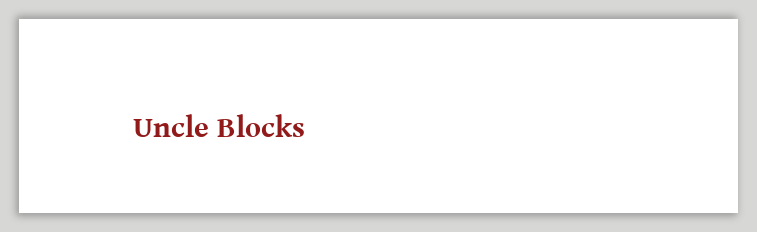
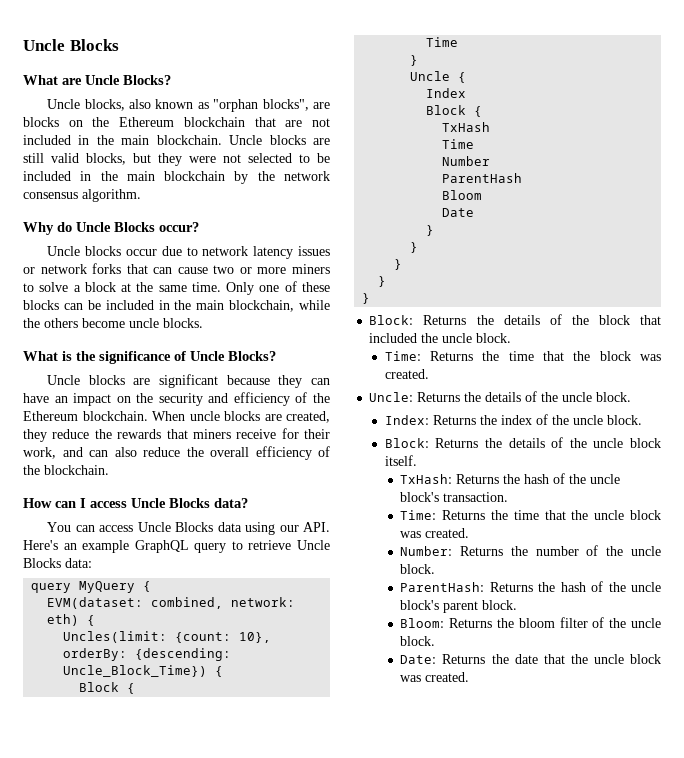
[133,114,306,137] Uncle Blocks -> [23,39,119,51] [23,75,171,85] [47,99,330,112] [23,117,330,127] [23,135,330,145] [23,153,330,166] [23,171,330,184] [23,189,141,202] [23,222,199,235] [47,246,330,259] [23,263,330,274] [23,281,330,295] [23,300,330,312] [23,318,203,328] [23,351,276,364] [47,374,330,388] [23,392,330,406] [23,411,330,423] [23,428,330,442] [23,446,330,460] [23,465,109,475] [23,498,248,508] [47,522,330,535] [23,540,330,553] [23,558,92,568] [31,581,152,593] [47,597,296,609] [47,614,96,626] [63,631,272,643] [63,648,232,661] [63,665,224,677] [79,682,136,694] [426,37,459,47] [410,55,419,66] [410,71,467,83] [426,88,467,98] [426,105,483,117] [442,122,491,132] [442,139,475,149] [442,156,491,166] [442,173,523,183] [442,190,483,200] [442,208,475,217] [426,225,435,236] [410,242,419,253] [394,259,403,270] [378,276,387,287] [362,293,371,304] [369,314,661,325] [369,333,512,343] [384,351,661,361] [384,369,429,379] [369,391,632,402] [384,414,642,425] [384,437,661,448] [384,455,417,466] [400,473,621,484] [400,492,509,502] [400,510,661,520] [400,528,470,538] [400,545,661,556] [400,564,436,574] [400,581,661,592] [400,600,518,613] [400,617,661,628] [400,636,436,646] [400,654,661,664] [400,672,470,682] Uncle Blocks // What are Uncle Blocks? // Uncle blocks, also known as "orphan blocks", are blocks on the Ethereum blockchain that are not included in the main blockchain. Uncle blocks are still valid blocks, but they were not selected to be included in the main blockchain by the network consensus algorithm. // Why do Uncle Blocks occur? // Uncle blocks occur due to network latency issues or network forks that can cause two or more miners to solve a block at the same time. Only one of these blocks can be included in the main blockchain, while the others become uncle blocks. // What is the significance of Uncle Blocks? // Uncle blocks are significant because they can have an impact on the security and efficiency of the Ethereum blockchain. When uncle blocks are created, they reduce the rewards that miners receive for their work, and can also reduce the overall efficiency of the blockchain. // How can I access Uncle Blocks data? // You can access Uncle Blocks data using our API. Here's an example GraphQL query to retrieve Uncle Blocks data: // query MyQuery { // EVM(dataset: combined, network: eth) { // Uncles(limit: {count: 10}, orderBy: {descending: Uncle_Block_Time}) { // Block { // Time // } // Uncle { // Index // Block { // TxHash // Time // Number // ParentHash // Bloom // Date // } // } // } // } // } // Block: Returns the details of the block that included the uncle block. // Time: Returns the time that the block was created. // Uncle: Returns the details of the uncle block. // Index: Returns the index of the uncle block. // Block: Returns the details of the uncle block itself. // TxHash: Returns the hash of the uncle block's transaction. // Time: Returns the time that the uncle block was created. // Number: Returns the number of the uncle block. // ParentHash: Returns the hash of the uncle block's parent block. // Bloom: Returns the bloom filter of the uncle block. // Date: Returns the date that the uncle block was created.

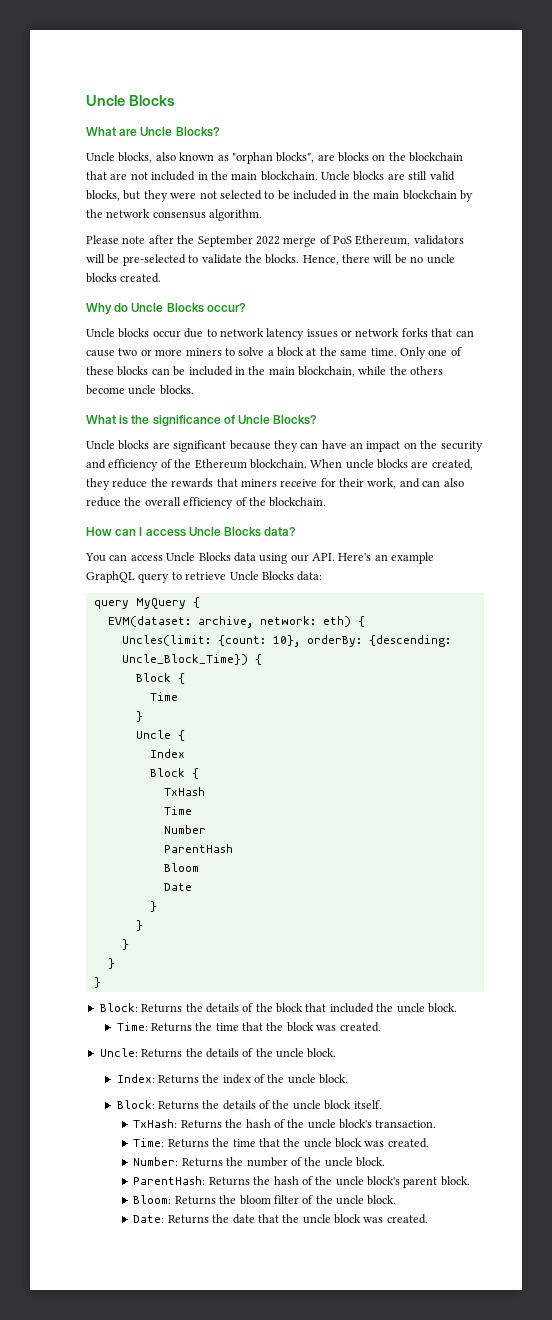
[119,117,175,127] Ethereum -> (406, 156) none
(141, 195) none -> [86,235,464,247] [86,254,455,266] [86,273,162,283] // Please note after the September 2022 merge of PoS Ethereum, validators will be pre-selected to validate the blocks. Hence, there will be no uncle blocks created.
[151,597,224,609] combined, -> [197,616,253,628] archive,

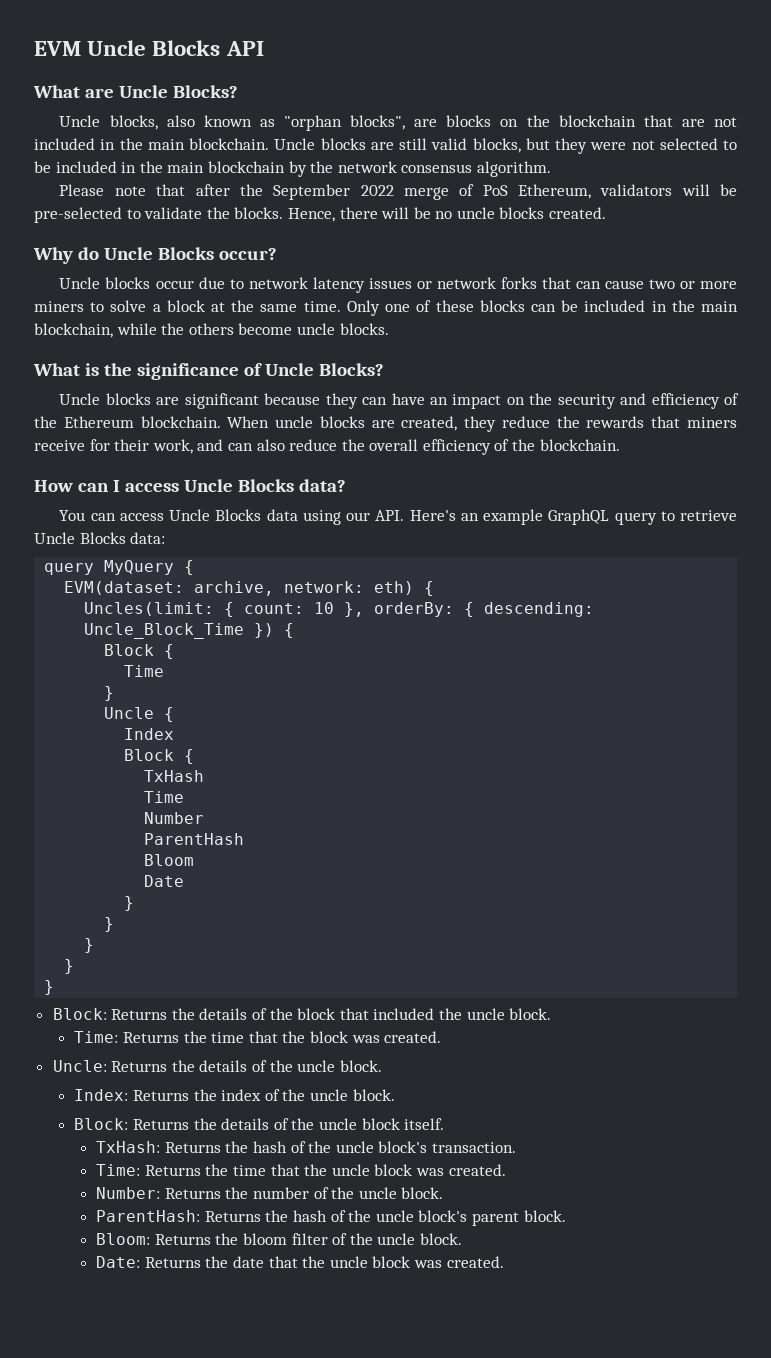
[86,95,176,106] Uncle Blocks -> [34,40,264,56] EVM Uncle Blocks API
(146, 240) none -> [156,184,186,196] that
[217,635,451,647] [121,654,248,665] {count: 10}, orderBy: {descending: Uncle_Block_Time}) -> [224,602,595,617] [84,623,275,639] { count: 10 }, orderBy: { descending: Uncle_Block_Time })

